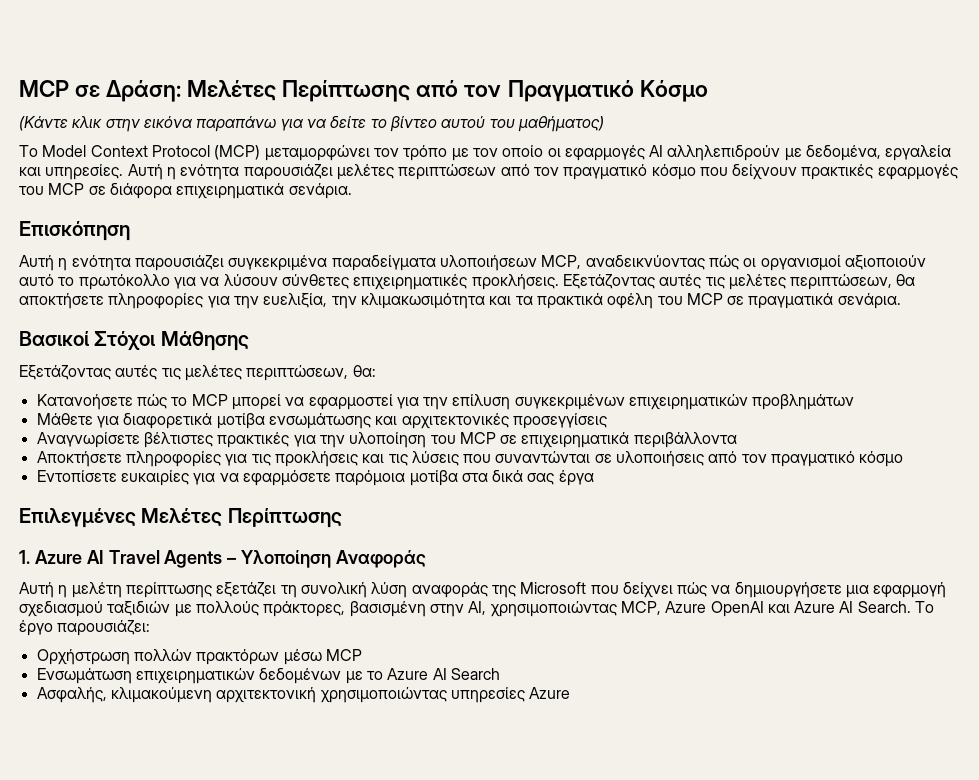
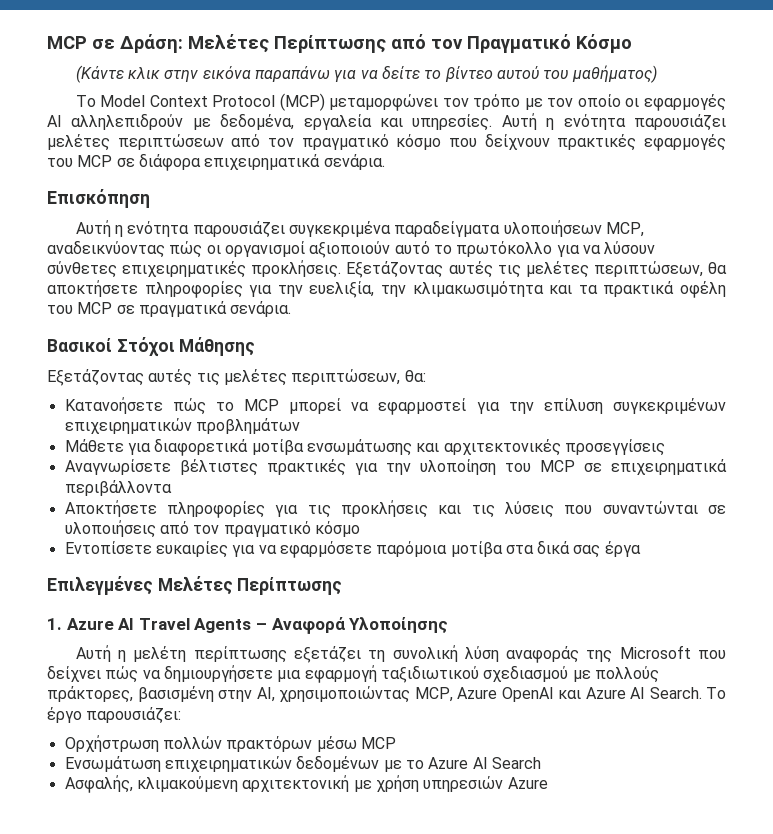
[241,550,427,568] Υλοποίηση Αναφοράς -> [271,617,449,634] Αναφορά Υλοποίησης
[19,601,171,617] σχεδιασμού ταξιδιών -> [380,665,569,683] ταξιδιωτικού σχεδιασμού
[320,687,525,703] χρησιμοποιώντας υπηρεσίες -> [353,775,504,792] με χρήση υπηρεσιών

